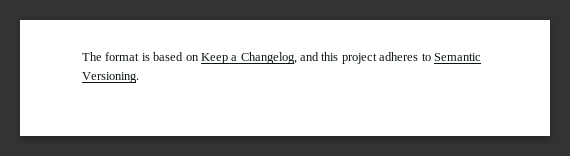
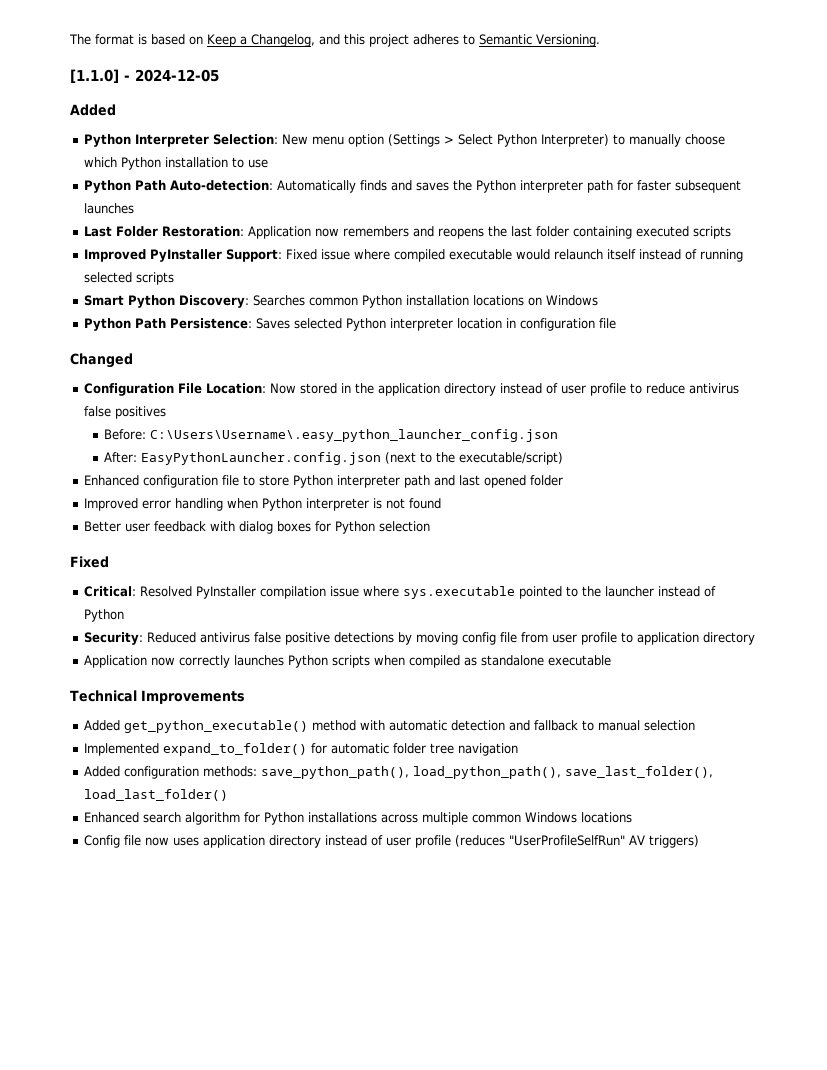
(139, 77) none -> [70,69,219,83] [70,104,116,116] [84,134,726,147] [84,157,269,170] [84,180,742,193] [84,203,135,214] [84,226,732,239] [84,249,744,262] [84,272,175,285] [84,295,599,308] [84,318,617,331] [70,353,133,368] [84,383,740,396] [84,406,167,419] [104,429,559,442] [104,452,564,465] [84,475,564,488] [84,498,442,511] [84,521,431,534] [70,556,109,568] [84,586,717,599] [84,609,125,622] [84,632,756,645] [84,655,612,668] [70,690,245,704] [84,720,696,733] [84,743,519,756] [84,766,714,779] [84,789,229,801] [84,812,633,825] [84,835,700,848] // [1.1.0] - 2024-12-05 // Added // Python Interpreter Selection: New menu option (Settings > Select Python Interpreter) to manually choose which Python installation to use // Python Path Auto-detection: Automatically finds and saves the Python interpreter path for faster subsequent launches // Last Folder Restoration: Application now remembers and reopens the last folder containing executed scripts // Improved PyInstaller Support: Fixed issue where compiled executable would relaunch itself instead of running selected scripts // Smart Python Discovery: Searches common Python installation locations on Windows // Python Path Persistence: Saves selected Python interpreter location in configuration file // Changed // Configuration File Location: Now stored in the application directory instead of user profile to reduce antivirus false positives // Before: C:\Users\Username\.easy_python_launcher_config.json // After: EasyPythonLauncher.config.json (next to the executable/script) // Enhanced configuration file to store Python interpreter path and last opened folder // Improved error handling when Python interpreter is not found // Better user feedback with dialog boxes for Python selection // Fixed // Critical: Resolved PyInstaller compilation issue where sys.executable pointed to the launcher instead of Python // Security: Reduced antivirus false positive detections by moving config file from user profile to application directory // Application now correctly launches Python scripts when compiled as standalone executable // Technical Improvements // Added get_python_executable() method with automatic detection and fallback to manual selection // Implemented expand_to_folder() for automatic folder tree navigation // Added configuration methods: save_python_path(), load_python_path(), save_last_folder(), load_last_folder() // Enhanced search algorithm for Python installations across multiple common Windows locations // Config file now uses application directory instead of user profile (reduces "UserProfileSelfRun" AV triggers)

